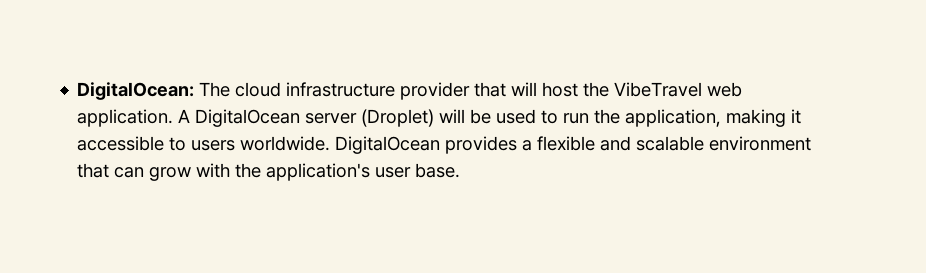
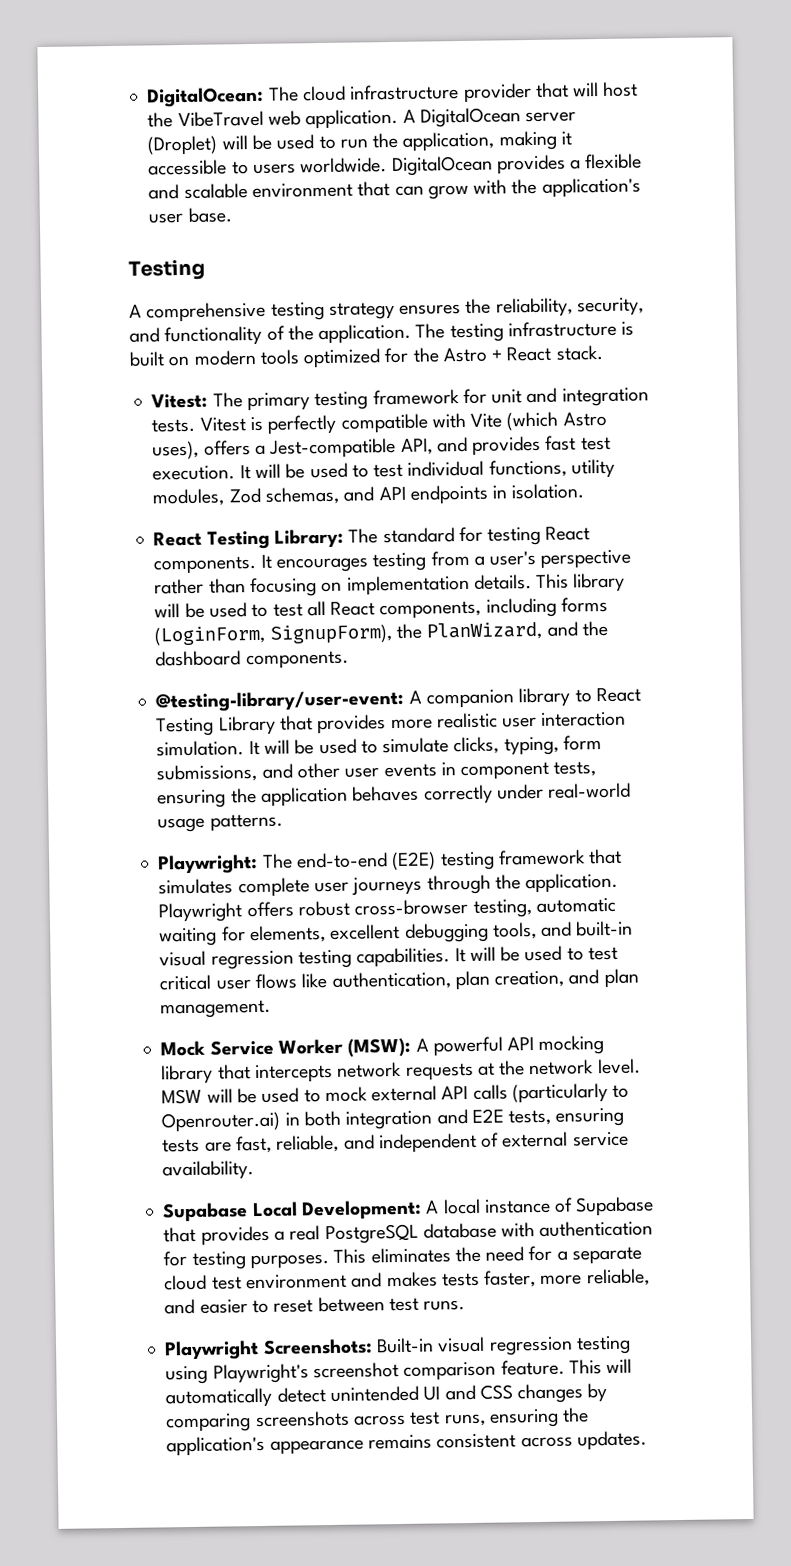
(461, 170) none -> [128,259,205,281] [129,297,644,323] [129,320,635,347] [129,344,603,369] [151,387,649,412] [151,411,607,435] [152,435,611,460] [152,458,615,481] [152,483,585,507] [153,526,591,550] [153,549,632,575] [154,572,626,598] [154,596,608,620] [154,620,608,646] [155,650,349,670] [155,687,641,713] [156,711,627,737] [156,735,602,757] [156,761,597,783] [157,782,632,809] [157,813,283,833] [158,848,623,875] [158,872,619,898] [158,897,616,923] [159,920,634,947] [159,945,618,970] [159,968,639,991] [160,999,272,1019] [160,1035,605,1058] [161,1058,641,1085] [161,1082,630,1105] [161,1107,625,1133] [162,1131,629,1154] [162,1160,255,1181] [162,1196,655,1223] [163,1220,654,1246] [163,1245,642,1270] [164,1268,650,1291] [164,1296,466,1315] [164,1335,631,1361] [165,1358,633,1385] [165,1383,608,1409] [166,1407,590,1433] [166,1430,647,1457] // Testing // A comprehensive testing strategy ensures the reliability, security, and functionality of the application. The testing infrastructure is built on modern tools optimized for the Astro + React stack. // Vitest: The primary testing framework for unit and integration tests. Vitest is perfectly compatible with Vite (which Astro uses), offers a Jest-compatible API, and provides fast test execution. It will be used to test individual functions, utility modules, Zod schemas, and API endpoints in isolation. // React Testing Library: The standard for testing React components. It encourages testing from a user's perspective rather than focusing on implementation details. This library will be used to test all React components, including forms (LoginForm, SignupForm), the PlanWizard, and the dashboard components. // @testing-library/user-event: A companion library to React Testing Library that provides more realistic user interaction simulation. It will be used to simulate clicks, typing, form submissions, and other user events in component tests, ensuring the application behaves correctly under real-world usage patterns. // Playwright: The end-to-end (E2E) testing framework that simulates complete user journeys through the application. Playwright offers robust cross-browser testing, automatic waiting for elements, excellent debugging tools, and built-in visual regression testing capabilities. It will be used to test critical user flows like authentication, plan creation, and plan management. // Mock Service Worker (MSW): A powerful API mocking library that intercepts network requests at the network level. MSW will be used to mock external API calls (particularly to Openrouter.ai) in both integration and E2E tests, ensuring tests are fast, reliable, and independent of external service availability. // Supabase Local Development: A local instance of Supabase that provides a real PostgreSQL database with authentication for testing purposes. This eliminates the need for a separate cloud test environment and makes tests faster, more reliable, and easier to reset between test runs. // Playwright Screenshots: Built-in visual regression testing using Playwright's screenshot comparison feature. This will automatically detect unintended UI and CSS changes by comparing screenshots across test runs, ensuring the application's appearance remains consistent across updates.

